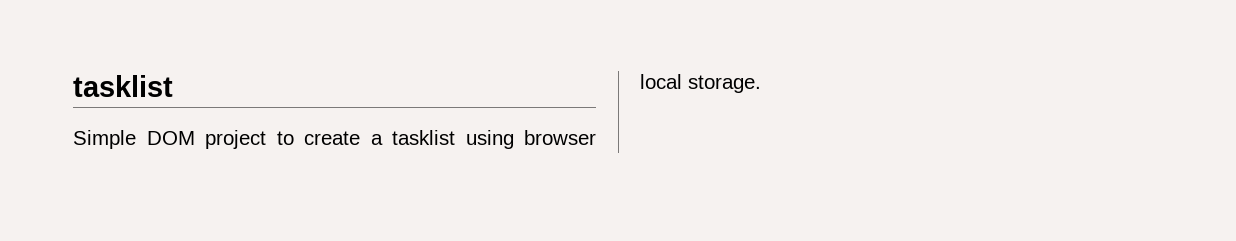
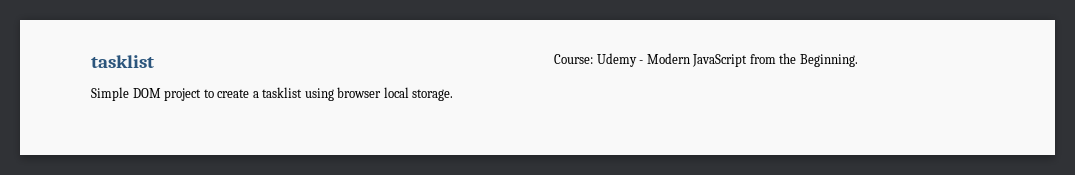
(761, 84) none -> [554,53,858,67] // Course: Udemy - Modern JavaScript from the Beginning.

